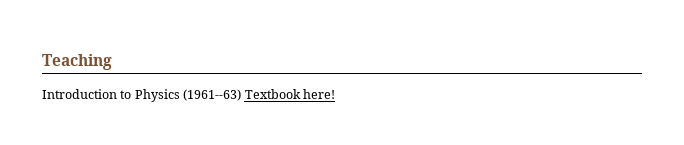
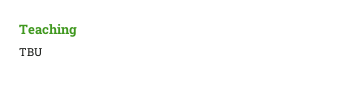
[42,89,335,102] Introduction to Physics (1961--63) Textbook here! -> [19,48,42,57] TBU

